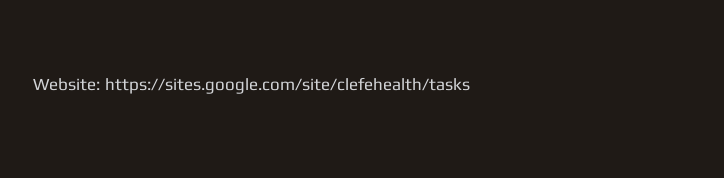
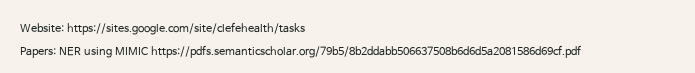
(470, 85) none -> [20,45,581,58] // Papers: NER using MIMIC https://pdfs.semanticscholar.org/79b5/8b2ddabb506637508b6d6d5a2081586d69cf.pdf

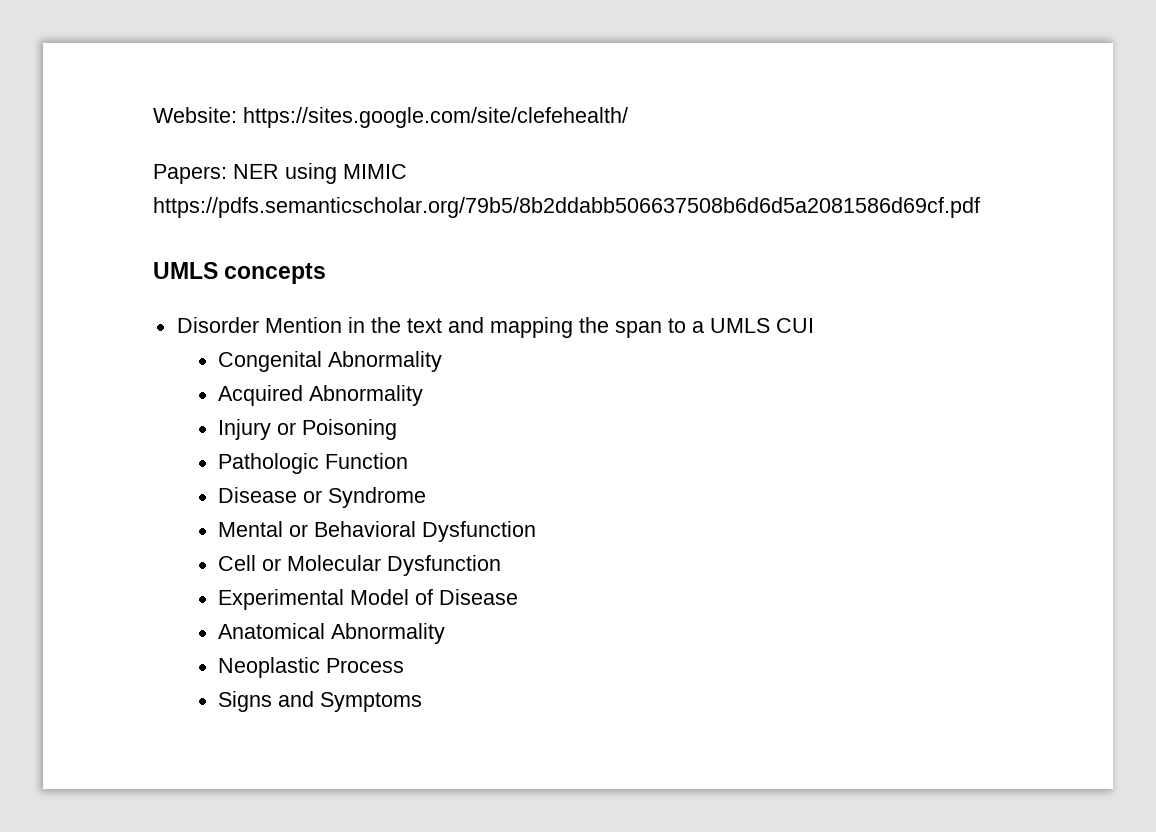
[66,22,305,35] https://sites.google.com/site/clefehealth/tasks -> [243,107,628,128] https://sites.google.com/site/clefehealth/
(581, 51) none -> [153,262,327,284] [176,317,814,338] [218,351,443,372] [218,385,424,406] [218,419,398,440] [218,453,409,474] [218,487,427,508] [218,521,537,542] [218,555,502,576] [218,589,519,610] [218,623,446,644] [218,657,405,678] [218,691,423,712] // UMLS concepts // Disorder Mention in the text and mapping the span to a UMLS CUI // Congenital Abnormality // Acquired Abnormality // Injury or Poisoning // Pathologic Function // Disease or Syndrome // Mental or Behavioral Dysfunction // Cell or Molecular Dysfunction // Experimental Model of Disease // Anatomical Abnormality // Neoplastic Process // Signs and Symptoms

